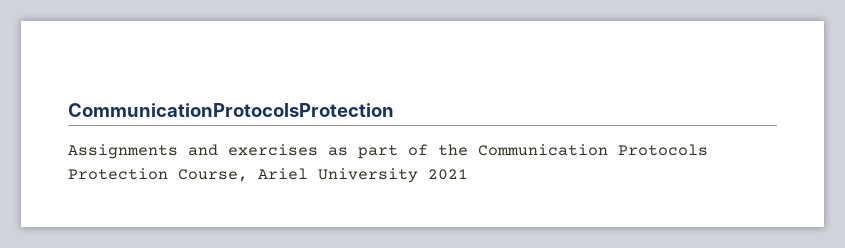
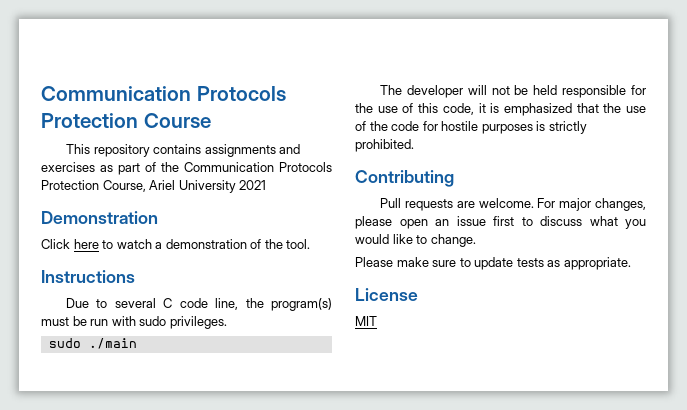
[68,103,394,117] [68,144,178,159] CommunicationProtocolsProtection // Assignments -> [41,86,286,101] [41,113,211,128] [65,144,276,157] Communication Protocols Protection Course // This repository contains assignments
(468, 174) none -> [41,211,158,224] [41,239,311,249] [41,270,135,283] [65,298,332,311] [41,316,227,329] [48,338,137,349] [379,85,646,98] [355,103,646,116] [355,121,587,134] [355,139,414,152] [355,170,454,187] [379,198,646,211] [355,216,646,229] [355,234,476,247] [355,257,631,270] [355,288,418,301] [355,316,377,326] // Demonstration // Click here to watch a demonstration of the tool. // Instructions // Due to several C code line, the program(s) must be run with sudo privileges. // sudo ./main // The developer will not be held responsible for the use of this code, it is emphasized that the use of the code for hostile purposes is strictly prohibited. // Contributing // Pull requests are welcome. For major changes, please open an issue first to discuss what you would like to change. // Please make sure to update tests as appropriate. // License // MIT

